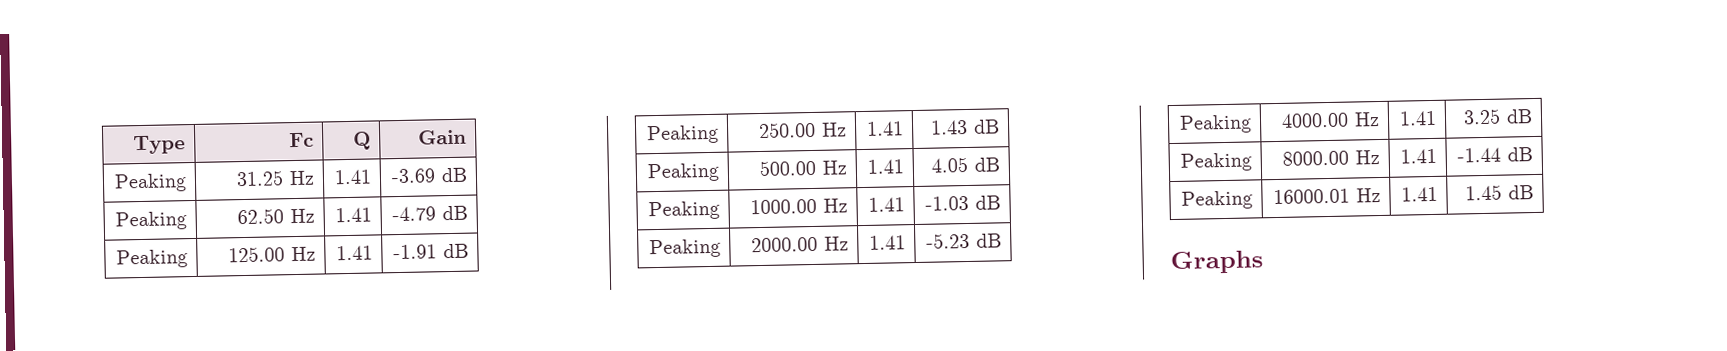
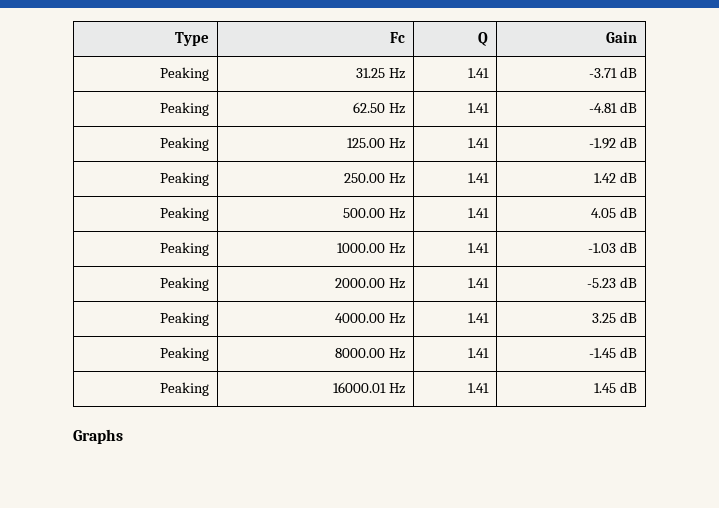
[390,168,436,184] -3.69 -> [589,68,618,78] -3.71
[391,206,436,222] -4.79 -> [589,103,618,113] -4.81
[392,244,437,260] -1.91 -> [589,138,617,149] -1.92
[929,119,968,135] 1.43 -> [594,173,617,183] 1.42
[1456,147,1501,163] -1.44 -> [589,348,617,358] -1.45

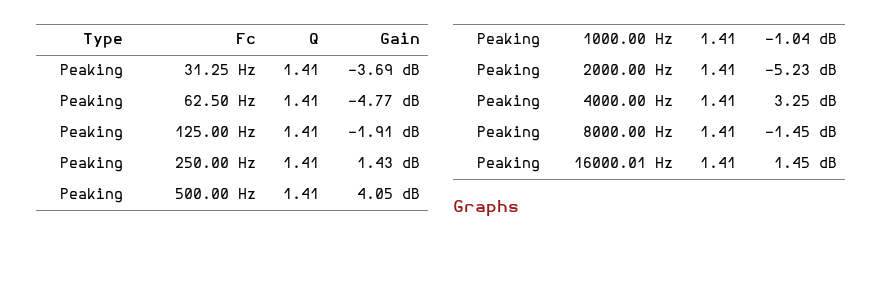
[589,68,618,78] -3.71 -> [347,64,393,75] -3.69
[589,103,618,113] -4.81 -> [347,95,393,106] -4.77
[589,138,617,149] -1.92 -> [347,126,393,137] -1.91
[594,173,617,183] 1.42 -> [356,157,393,168] 1.43
[588,243,617,253] -1.03 -> [764,33,810,44] -1.04

